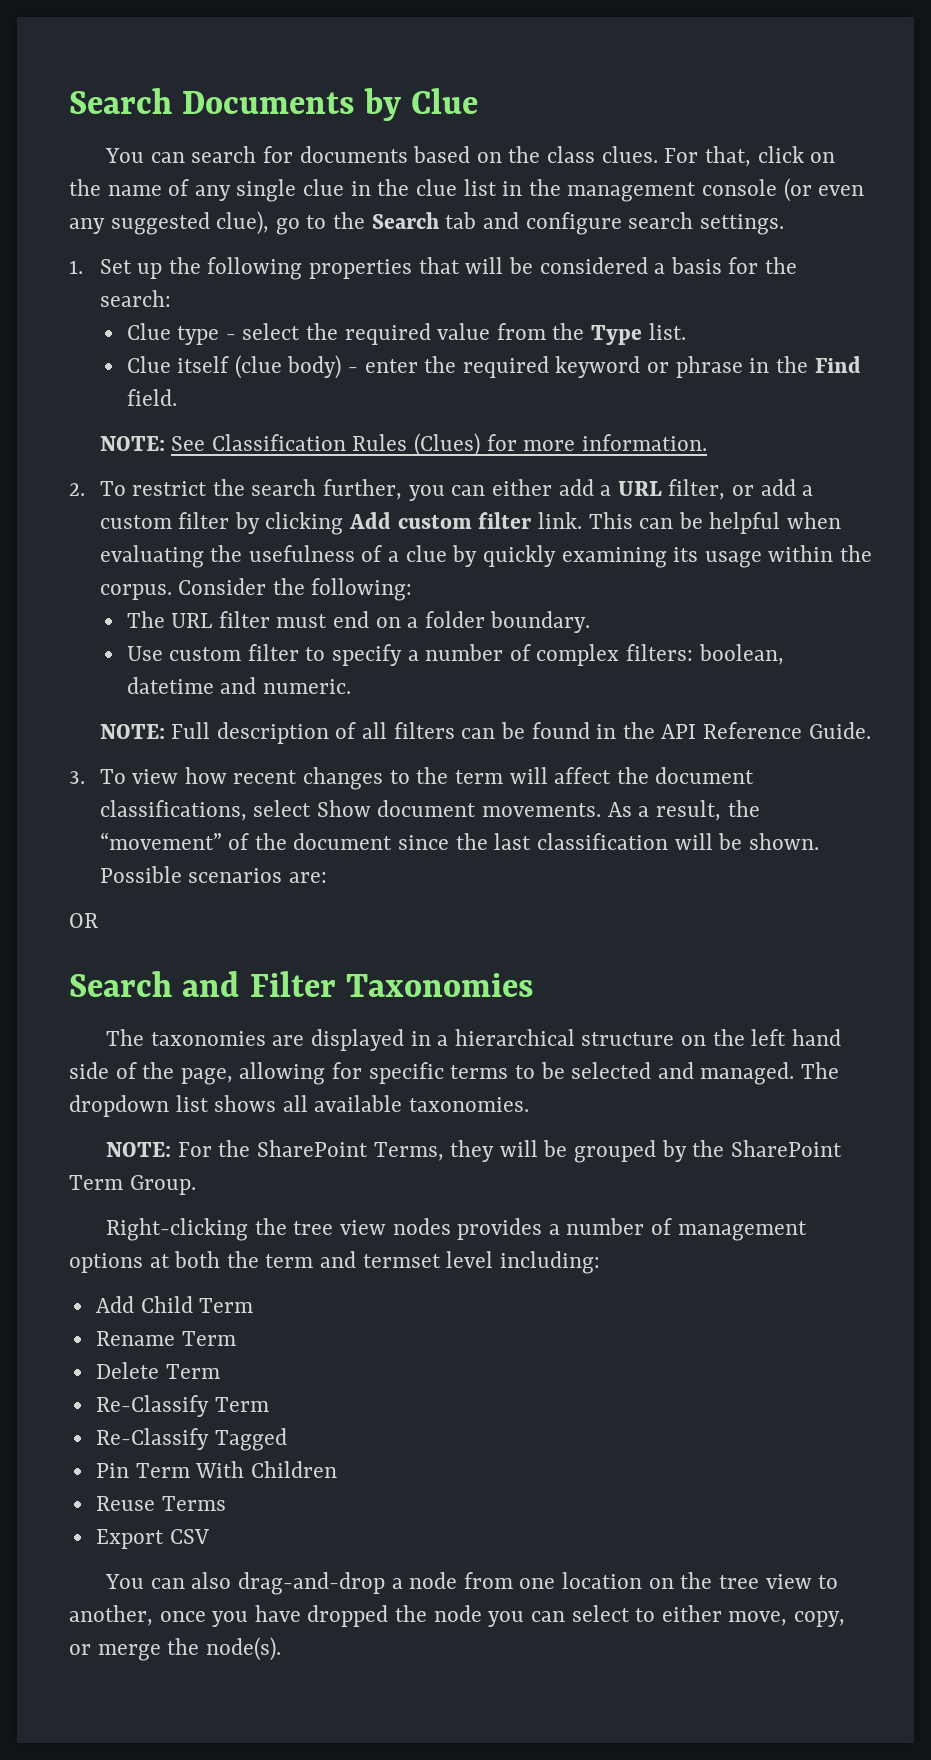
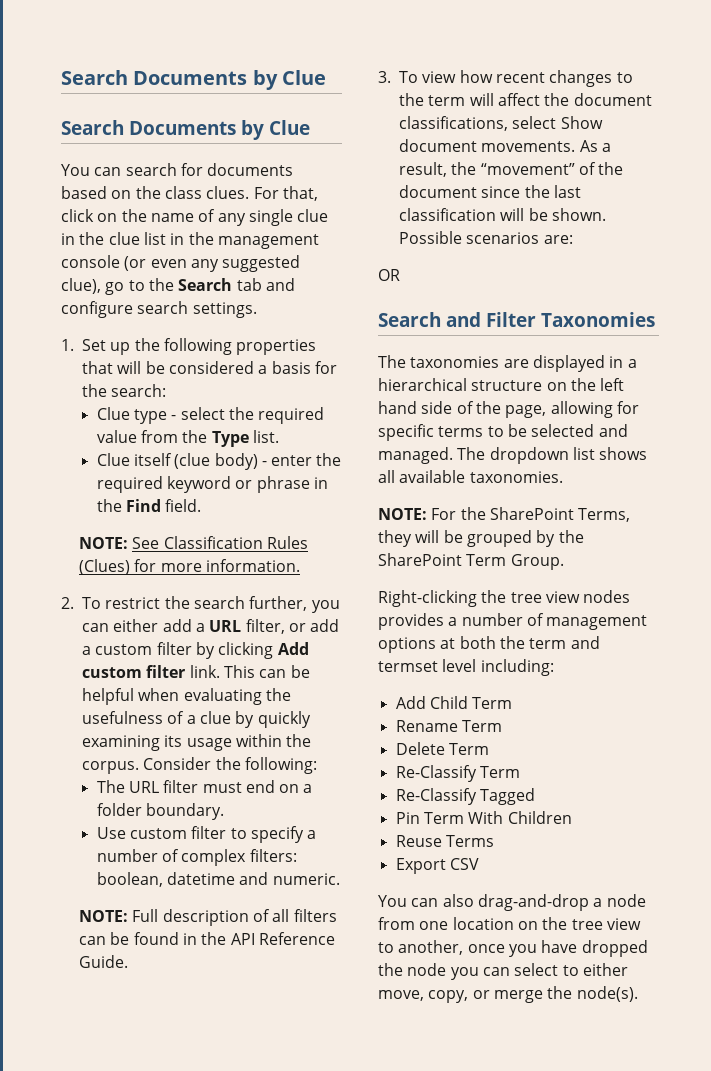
[69,88,478,121] Search Documents by Clue -> [61,70,326,90] [61,120,310,140] Search Documents by Clue // Search Documents by Clue

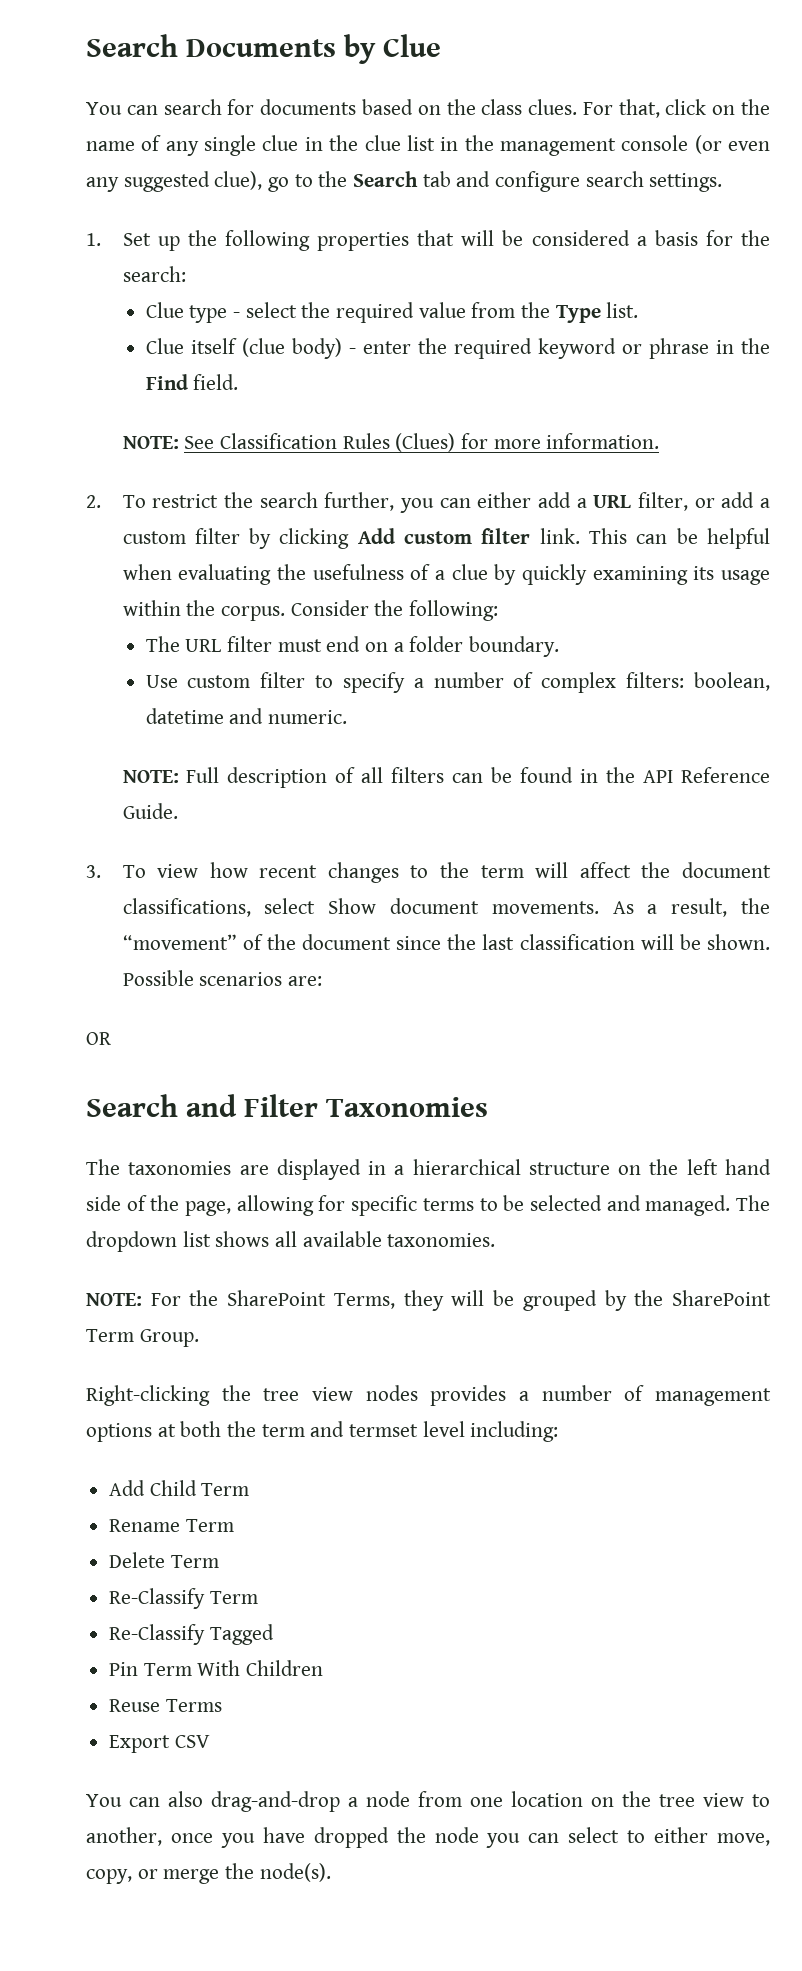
[61,70,326,90] [61,120,310,140] Search Documents by Clue // Search Documents by Clue -> [86,34,441,64] Search Documents by Clue

